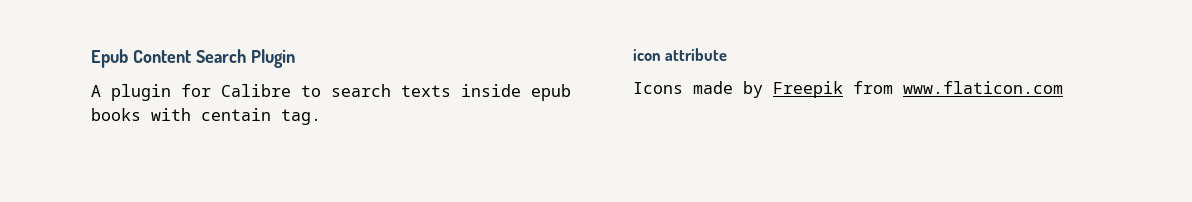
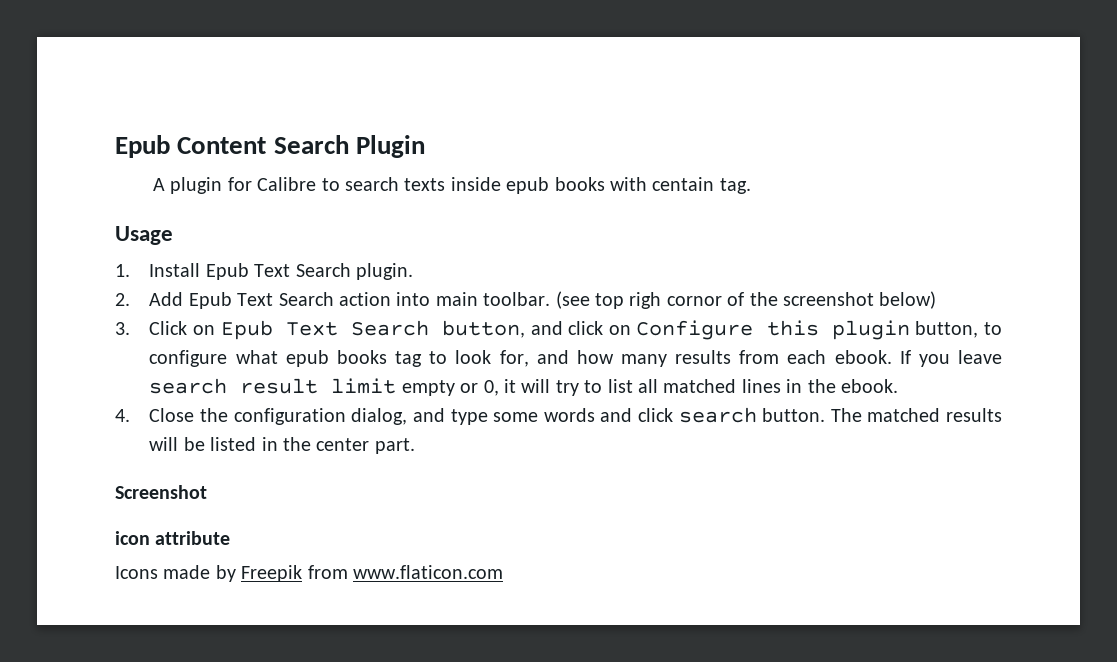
(321, 117) none -> [115,226,173,245] [115,263,414,280] [115,291,937,309] [115,320,1002,340] [149,350,1002,367] [149,378,899,396] [115,407,1002,425] [149,437,415,454] [115,485,207,499] // Usage // 1. Install Epub Text Search plugin. // 2. Add Epub Text Search action into main toolbar. (see top righ cornor of the screenshot below) // 3. Click on Epub Text Search button, and click on Configure this plugin button, to configure what epub books tag to look for, and how many results from each ebook. If you leave search result limit empty or 0, it will try to list all matched lines in the ebook. // 4. Close the configuration dialog, and type some words and click search button. The matched results will be listed in the center part. // Screenshot

